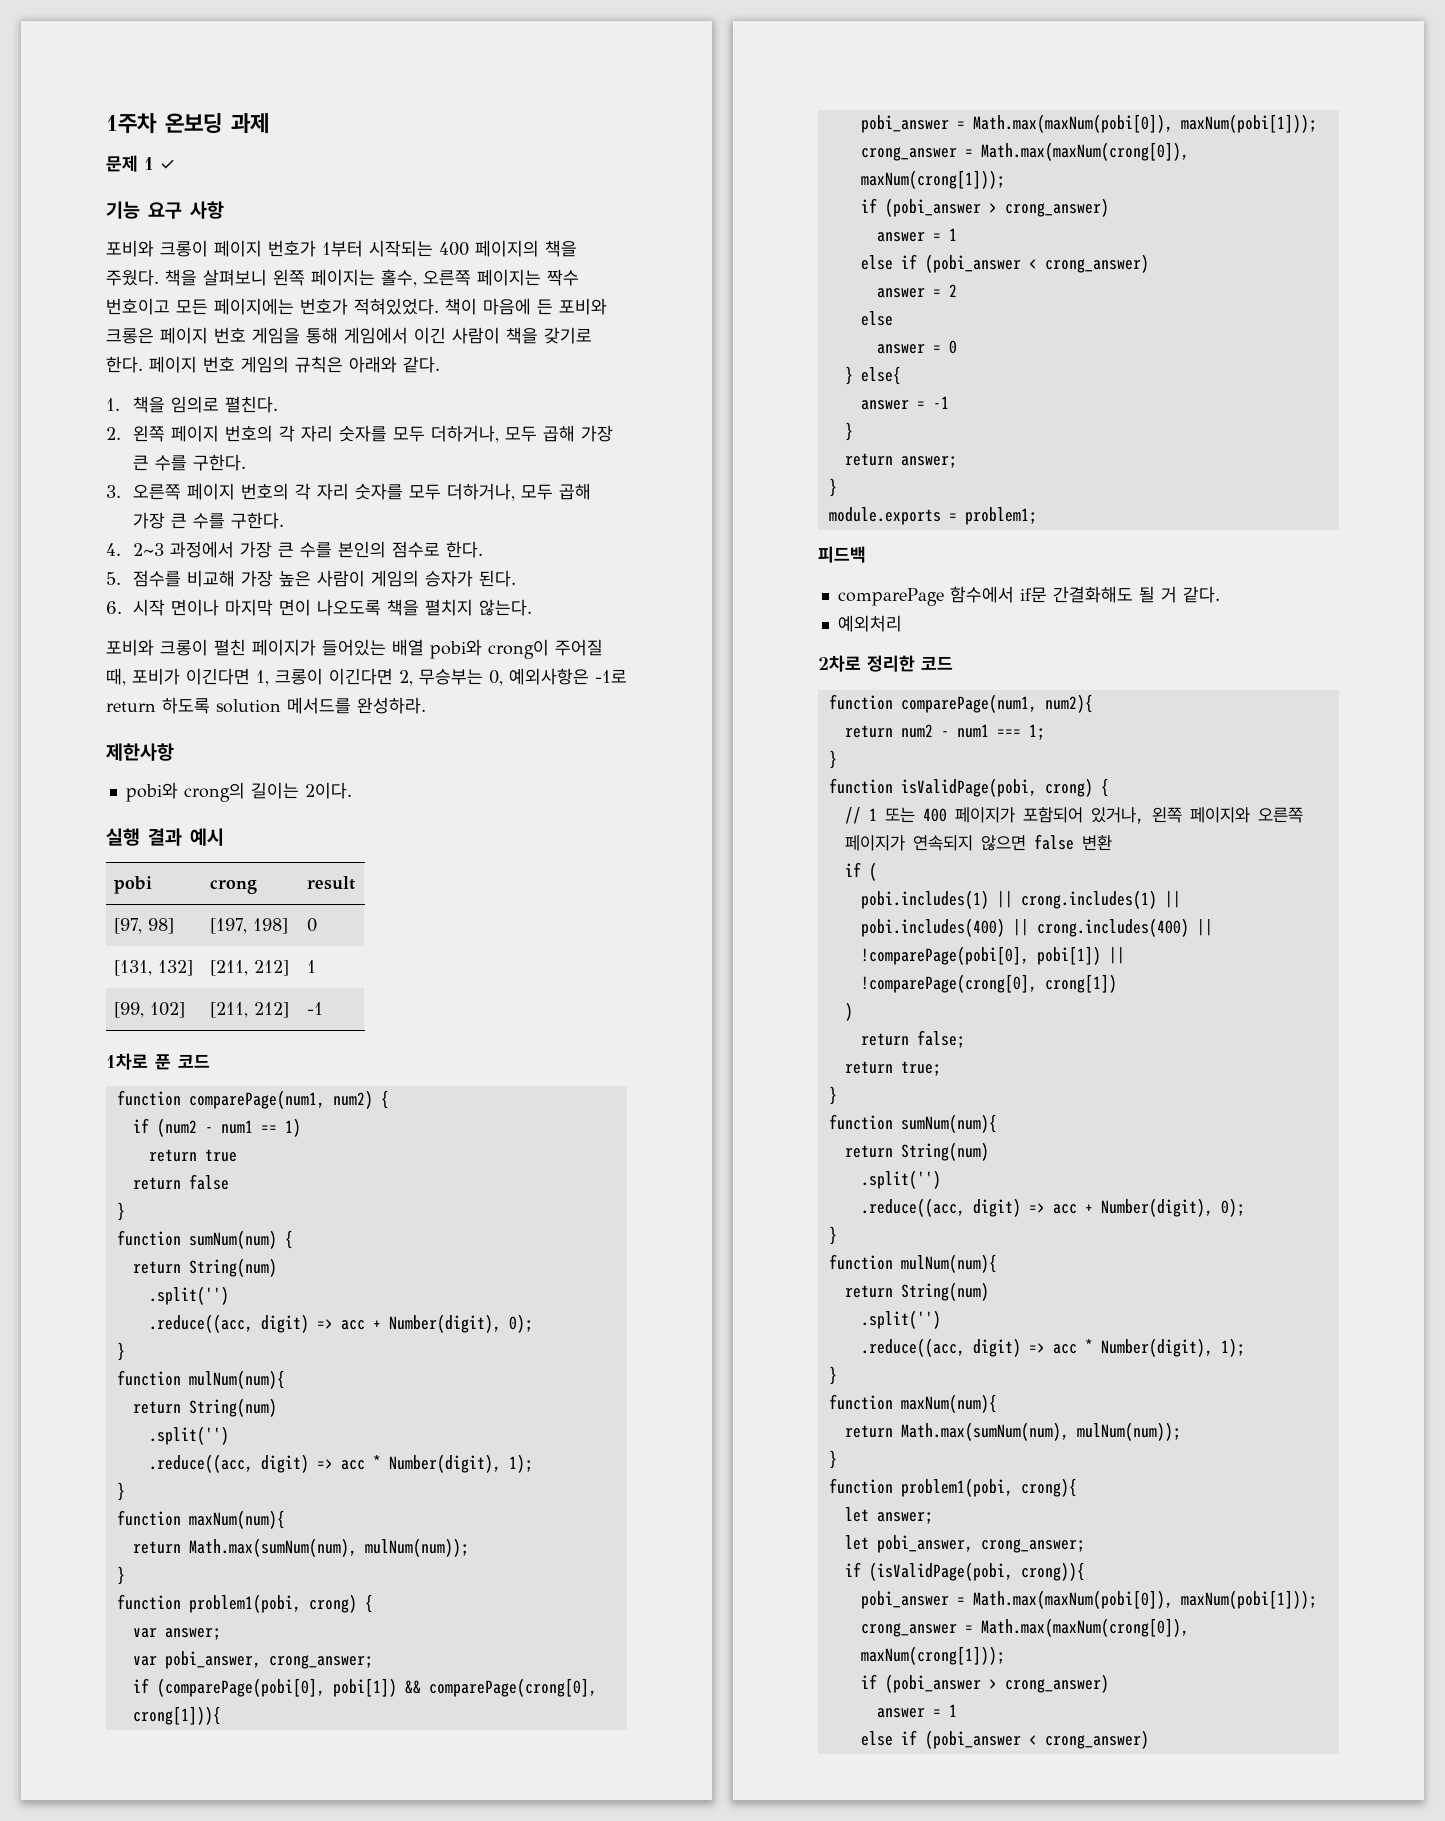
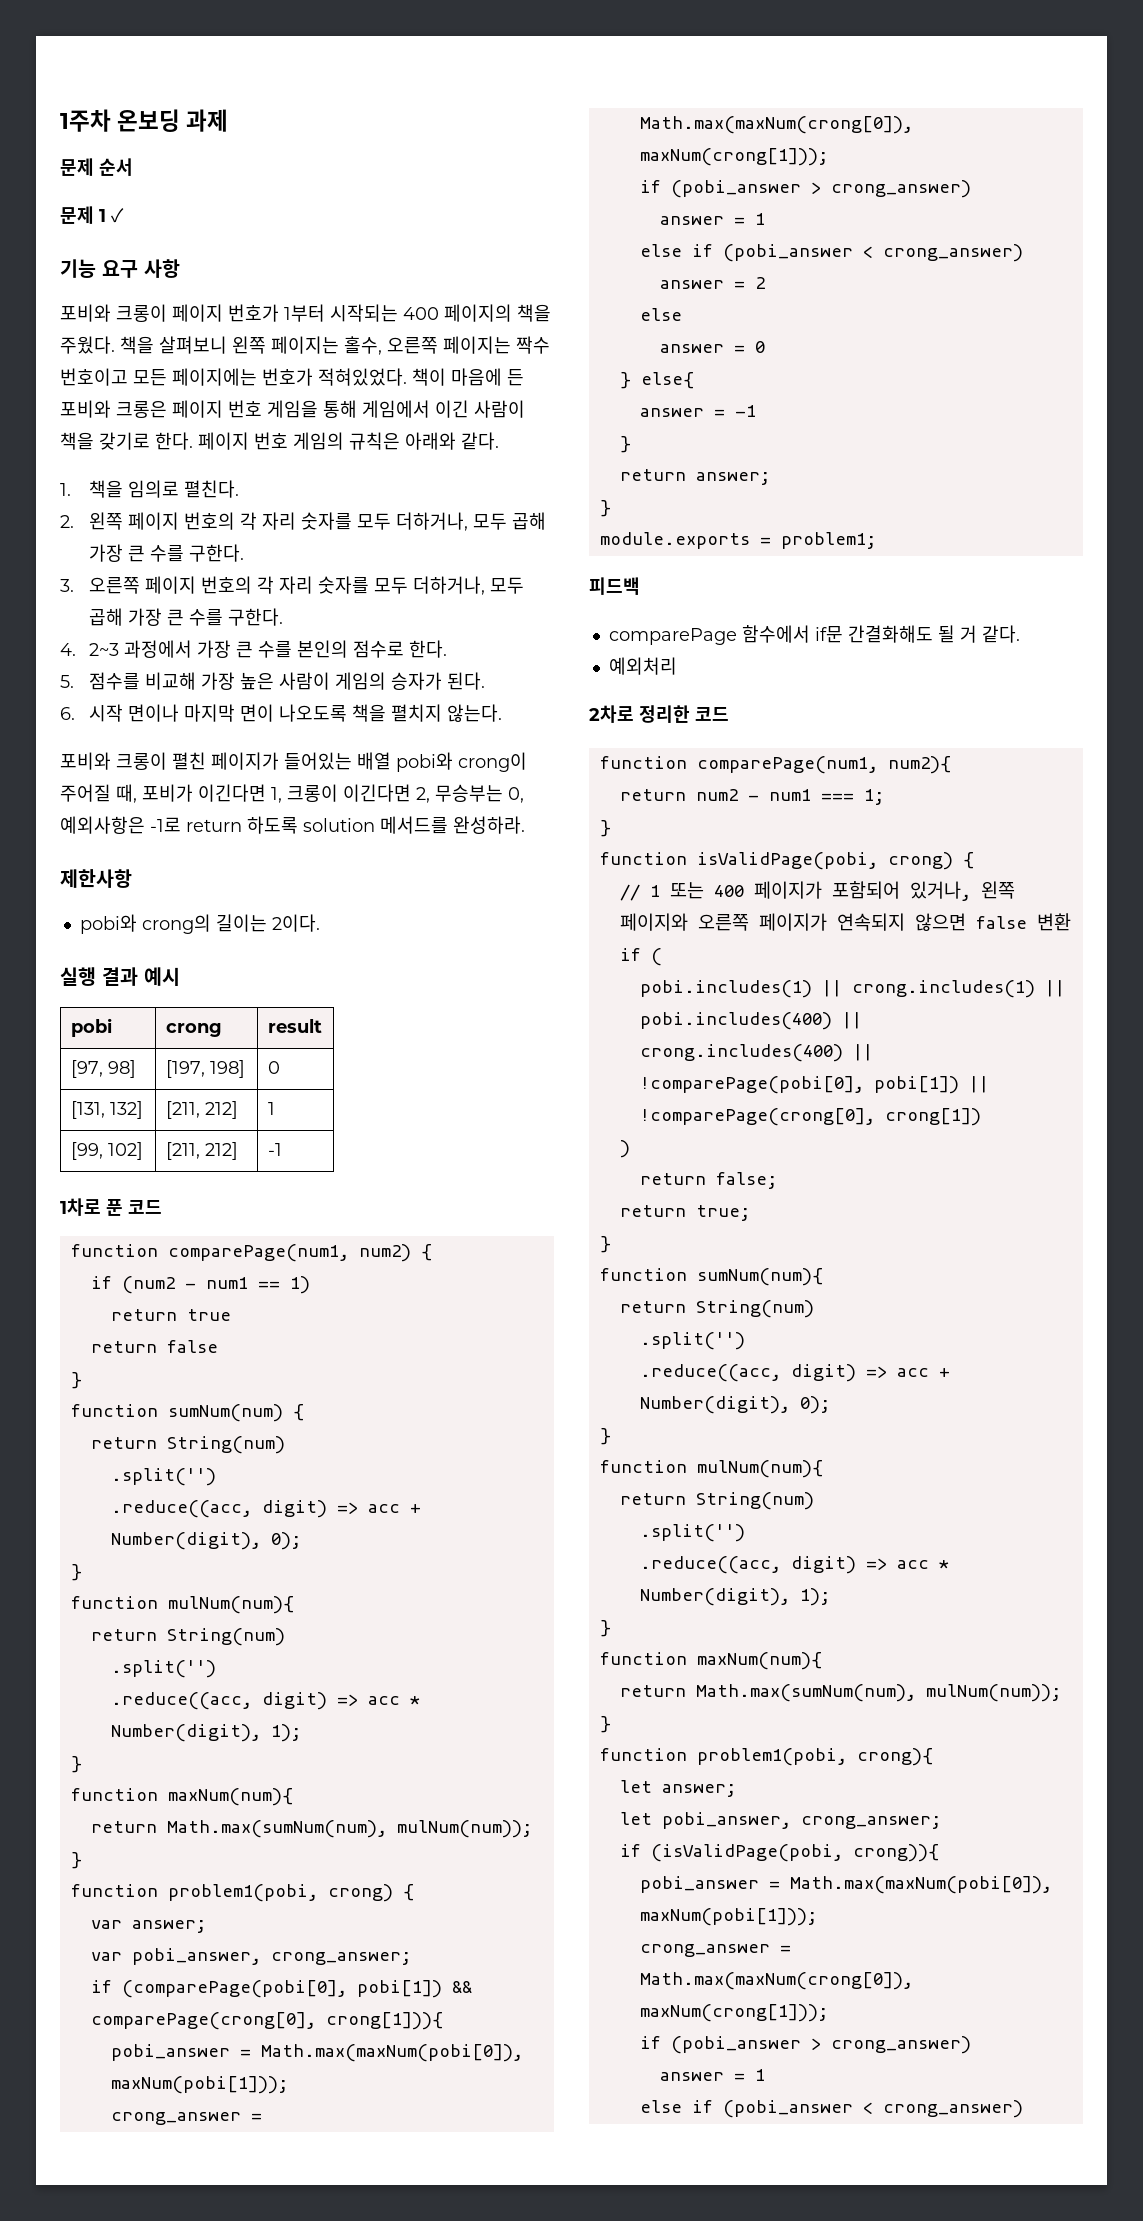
(269, 123) none -> [60,158,133,176] // 문제 순서

